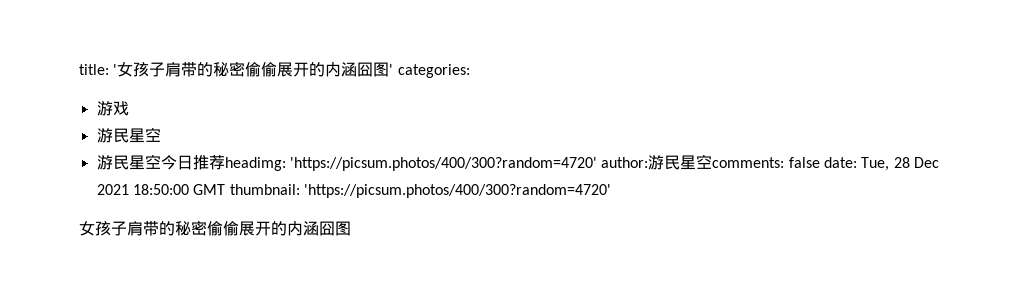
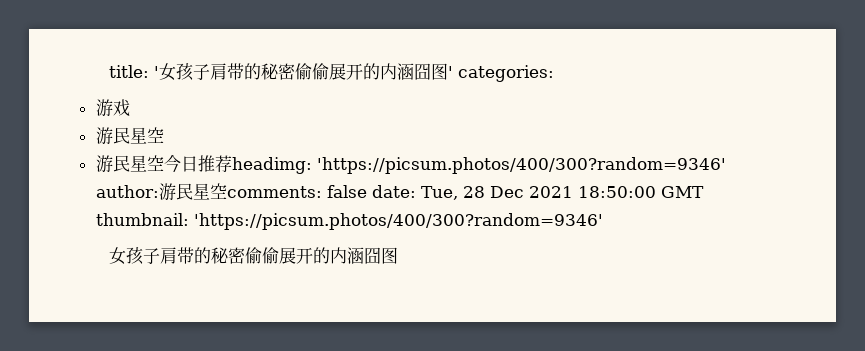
[289,157,597,171] 'https://picsum.photos/400/300?random=4720' -> [316,157,726,174] 'https://picsum.photos/400/300?random=9346'
[303,184,611,198] 'https://picsum.photos/400/300?random=4720' -> [193,213,603,230] 'https://picsum.photos/400/300?random=9346'

